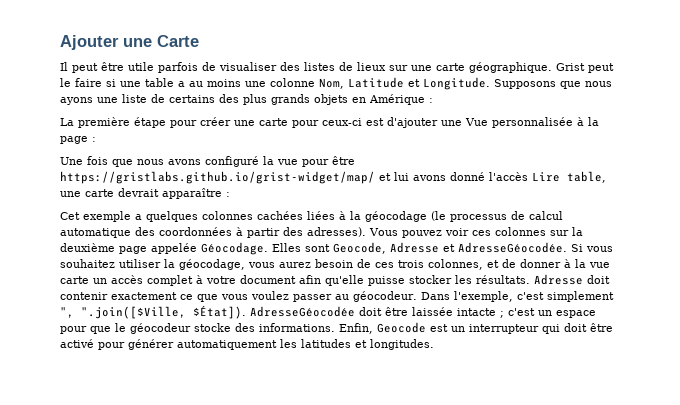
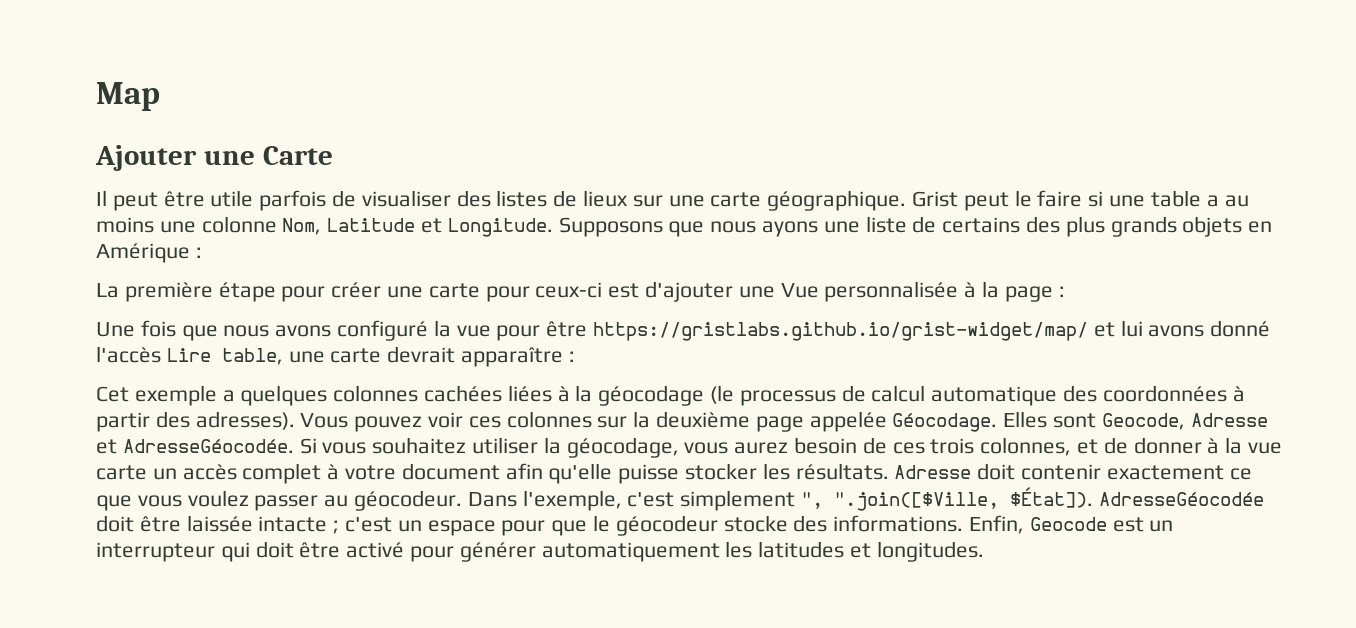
(60, 42) none -> [96,82,160,111] Map //

